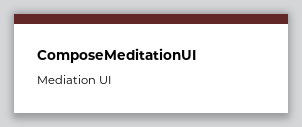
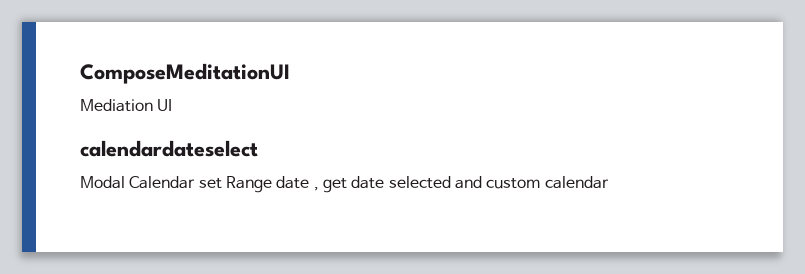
(112, 80) none -> [80,140,258,157] [80,176,609,193] // calendardateselect // Modal Calendar set Range date , get date selected and custom calendar

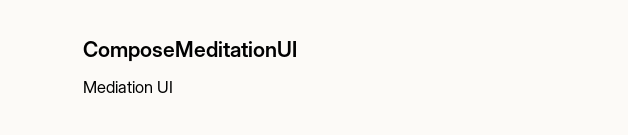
[80,140,258,157] [80,176,609,193] // calendardateselect // Modal Calendar set Range date , get date selected and custom calendar -> (174, 87) none

